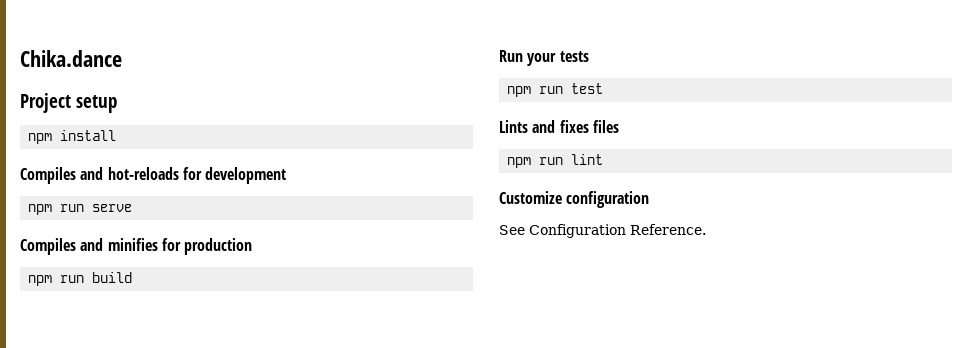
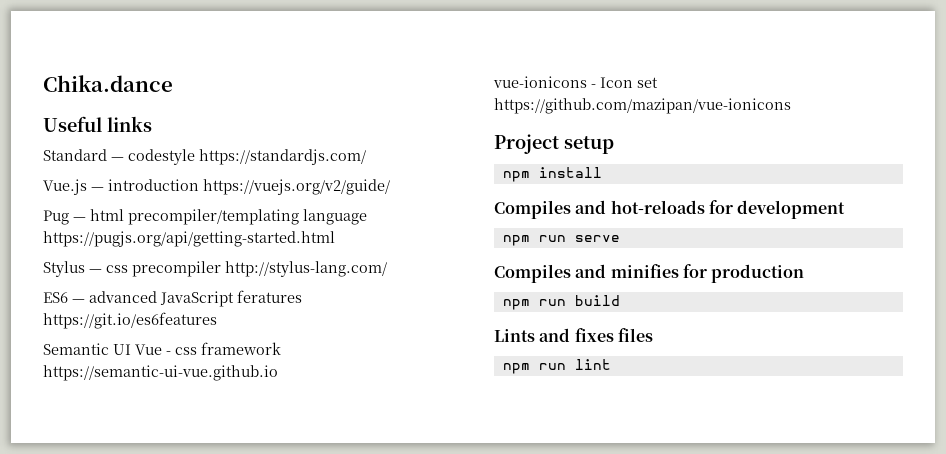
(122, 58) none -> [43,116,152,132] [43,149,366,165] [43,179,390,195] [43,209,367,225] [43,231,335,247] [43,261,387,277] [43,290,302,307] [43,312,217,329] [43,342,281,355] [43,365,278,381] [493,76,658,88] [494,98,791,114] // Useful links // Standard — codestyle https://standardjs.com/ // Vue.js — introduction https://vuejs.org/v2/guide/ // Pug — html precompiler/templating language https://pugjs.org/api/getting-started.html // Stylus — css precompiler http://stylus-lang.com/ // ES6 — advanced JavaScript feratures https://git.io/es6features // Semantic UI Vue - css framework https://semantic-ui-vue.github.io // vue-ionicons - Icon set https://github.com/mazipan/vue-ionicons
[499,50,589,66] [507,83,604,97] // Run your tests // npm run test -> (620, 300) none
[499,191,650,208] [499,224,706,238] // Customize configuration // See Configuration Reference. -> (611, 364) none

